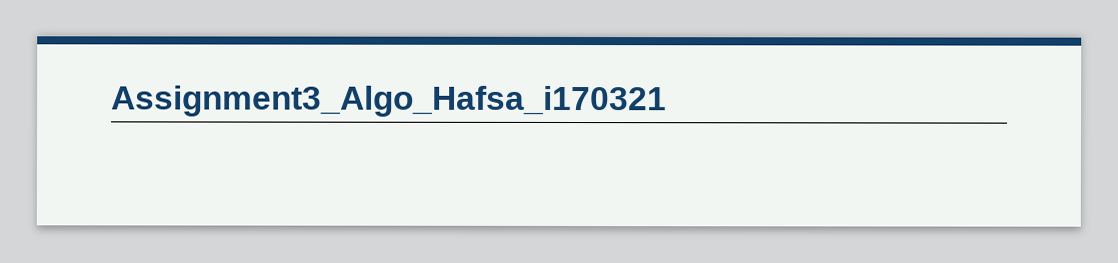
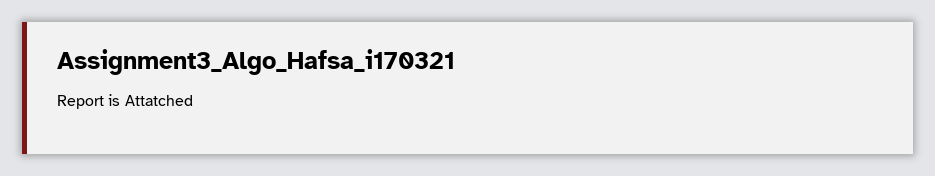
(667, 101) none -> [57,94,193,109] // Report is Attatched

